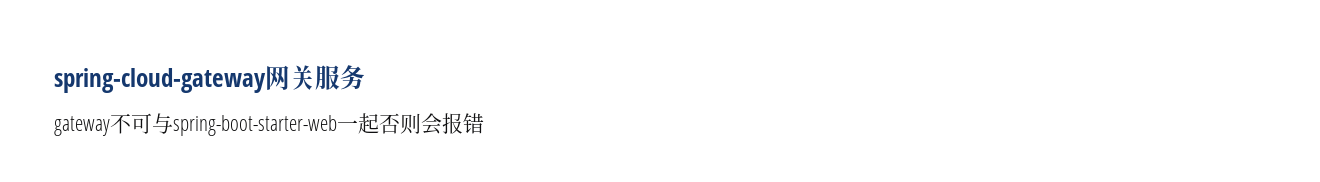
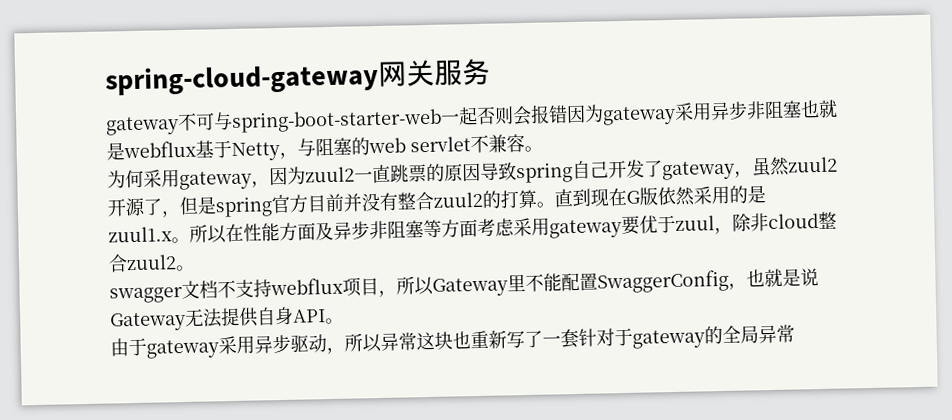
(484, 123) none -> [566,99,838,126] [106,133,543,161] [107,156,838,191] [107,185,766,218] [108,211,837,244] [108,254,195,273] [109,268,819,304] [110,306,344,332] [110,324,795,359] 因为gateway采用异步非阻塞也就是webflux基于Netty，与阻塞的web servlet不兼容。 // 为何采用gateway，因为zuul2一直跳票的原因导致spring自己开发了gateway，虽然zuul2开源了，但是spring官方目前并没有整合zuul2的打算。直到现在G版依然采用的是zuul1.x。所以在性能方面及异步非阻塞等方面考虑采用gateway要优于zuul，除非cloud整合zuul2。 // swagger文档不支持webflux项目，所以Gateway里不能配置SwaggerConfig，也就是说Gateway无法提供自身API。 // 由于gateway采用异步驱动，所以异常这块也重新写了一套针对于gateway的全局异常

